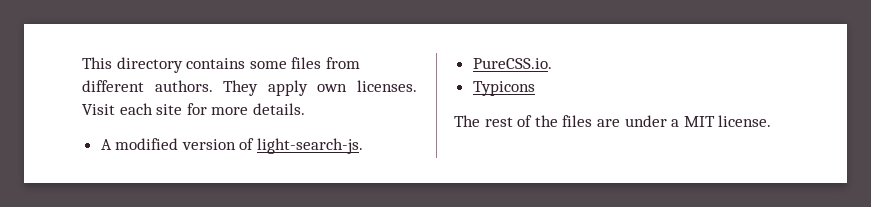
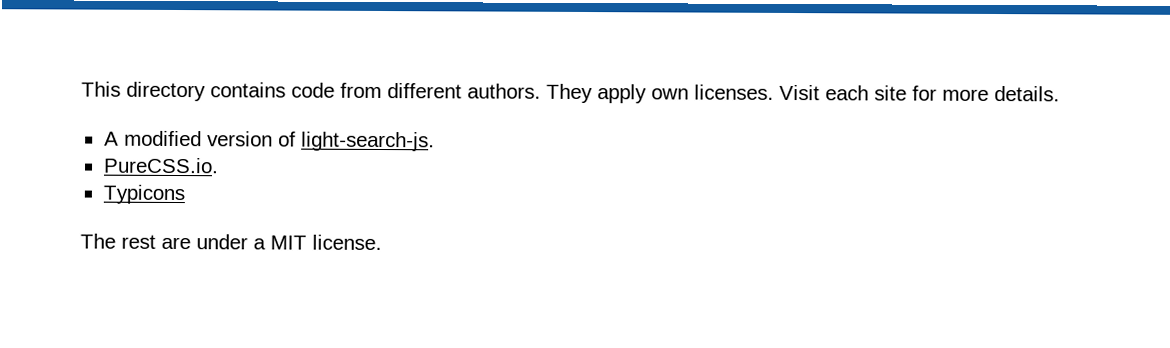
[249,57,322,69] some files -> [291,82,335,98] code
[517,115,593,127] of the files -> (156, 241) none

